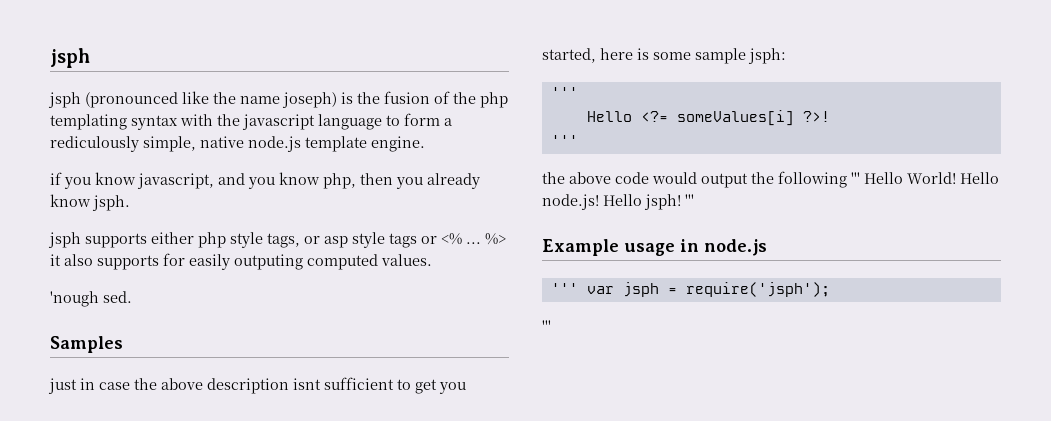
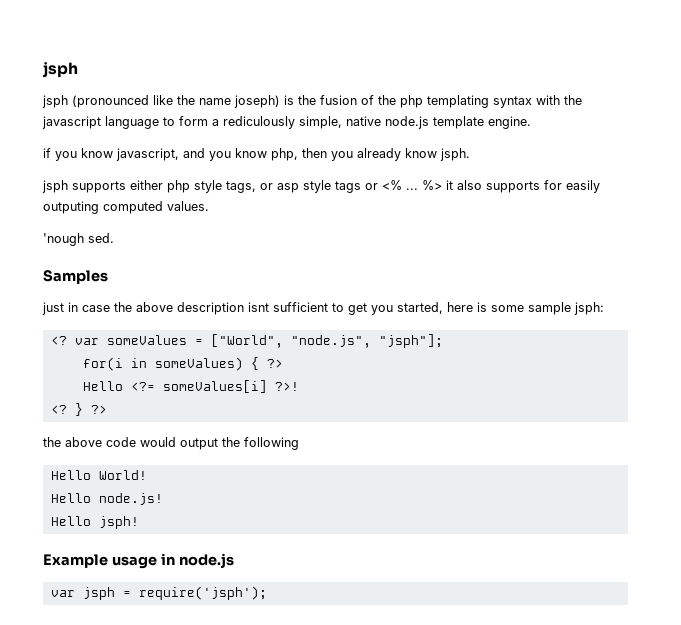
[550,87,578,98] ''' -> [50,334,443,348] [82,357,283,371] <? var someValues = ["World", "node.js", "jsph"]; // for(i in someValues) { ?>
[550,135,578,146] ''' -> [50,403,107,416] <? } ?>
[851,172,860,184] ''' -> (299, 443) //
(956, 178) none -> (147, 475) //
(599, 202) none -> (163, 499) //
[685,194,694,206] ''' -> (139, 522) none
[550,283,578,294] ''' -> (234, 560) none
[542,320,551,332] // ''' -> (267, 593) none

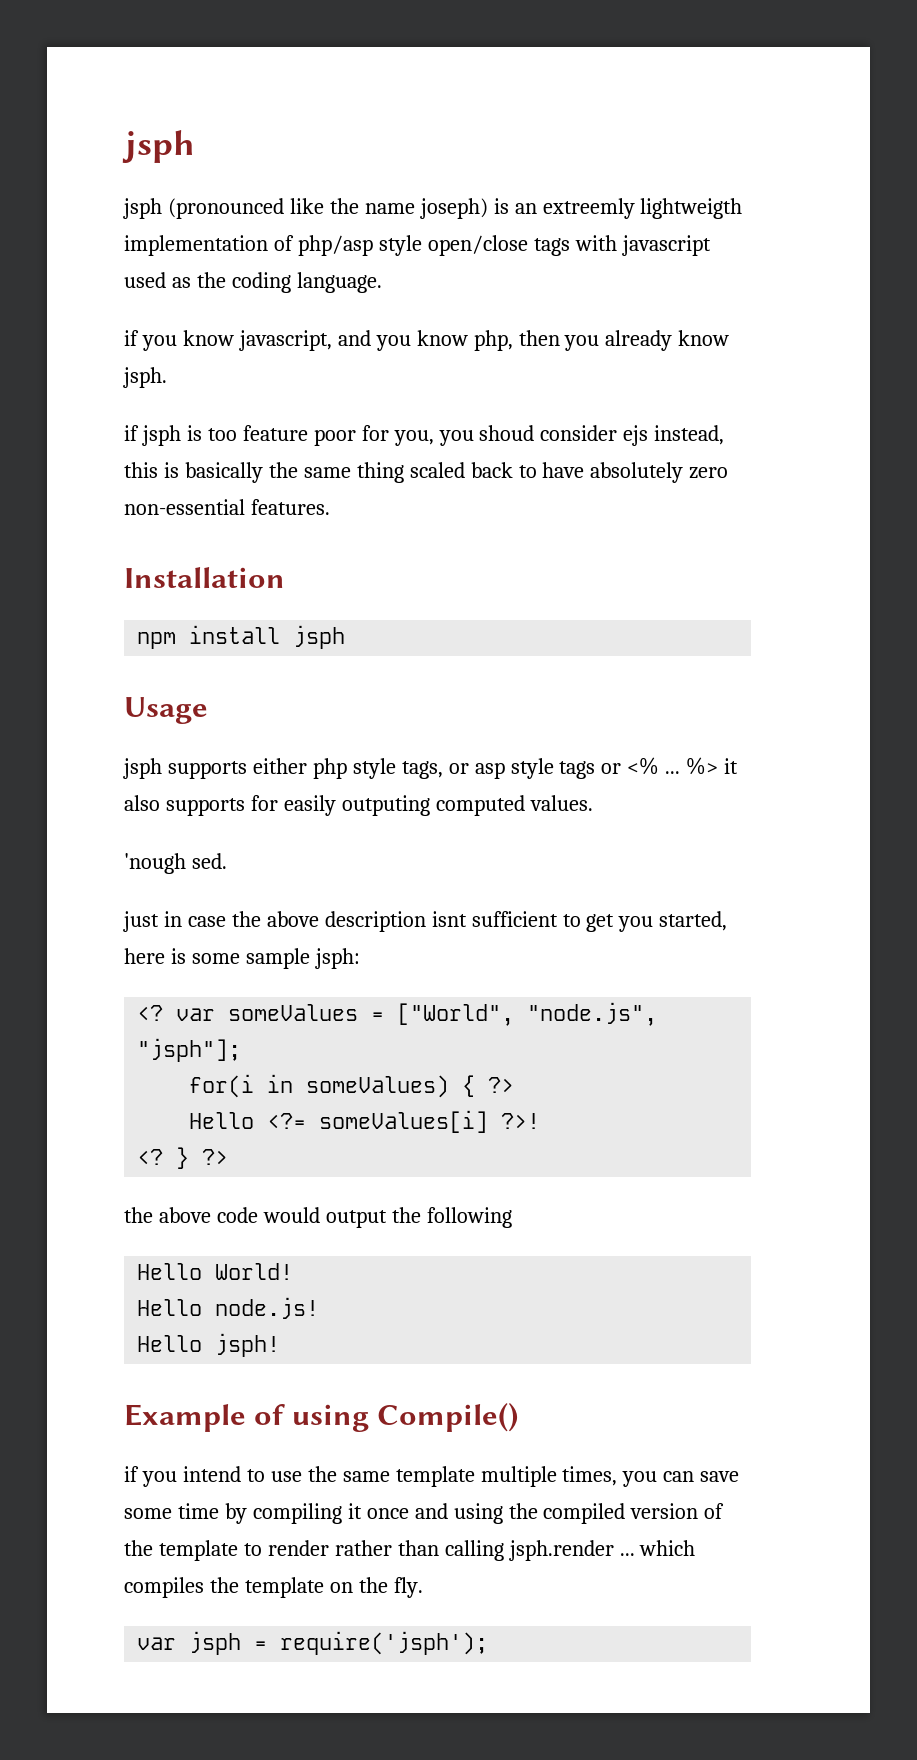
[298,95,582,108] [42,116,531,129] the fusion of the php templating syntax with the javascript language to form a rediculously simple, native node.js template engine. -> [514,198,743,219] [124,235,711,256] [124,272,382,293] an extreemly lightweigth implementation of php/asp style open/close tags with javascript used as the coding language.
(470, 154) none -> [124,425,725,446] [124,462,729,483] [124,499,330,515] [124,567,285,588] [137,625,346,649] [124,697,208,724] // if jsph is too feature poor for you, you shoud consider ejs instead, this is basically the same thing scaled back to have absolutely zero non-essential features. // Installation // npm install jsph // Usage
[43,270,108,284] // Samples -> (227, 861) none
[111,553,234,569] usage in node.js -> [254,1403,519,1432] [124,1466,740,1487] [124,1503,725,1524] [124,1540,696,1561] [124,1577,423,1598] of using Compile() // if you intend to use the same template multiple times, you can save some time by compiling it once and using the compiled version of the template to render rather than calling jsph.render ... which compiles the template on the fly.

